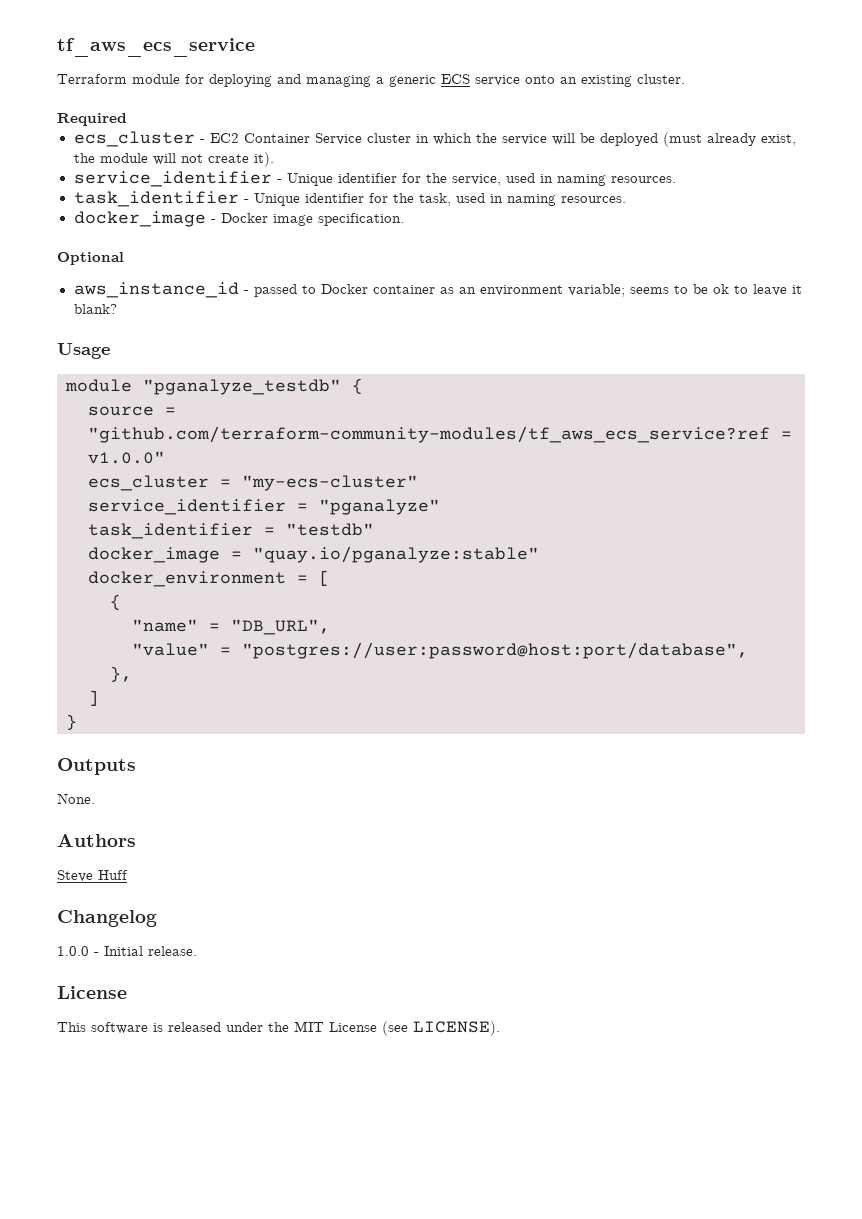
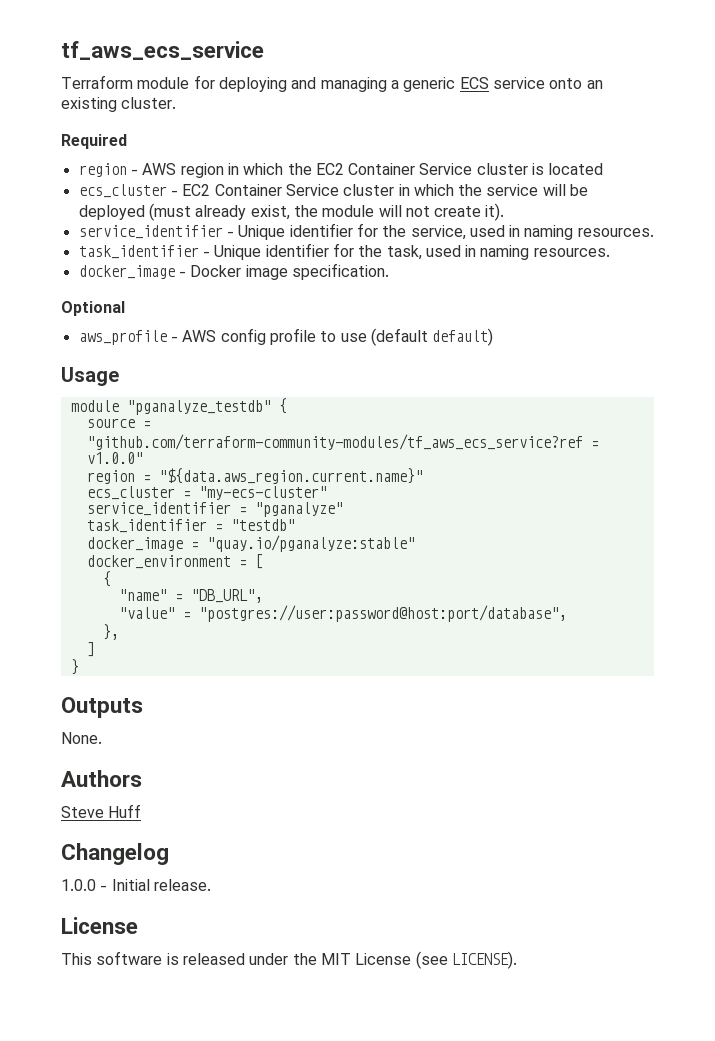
(127, 119) none -> [78,163,604,178] // region - AWS region in which the EC2 Container Service cluster is located
[73,282,802,298] [73,304,117,314] aws_instance_id - passed to Docker container as an environment variable; seems to be ok to leave it blank? -> [78,328,494,346] aws_profile - AWS config profile to use (default default)
(165, 457) none -> [86,468,423,484] // region = "${data.aws_region.current.name}"

